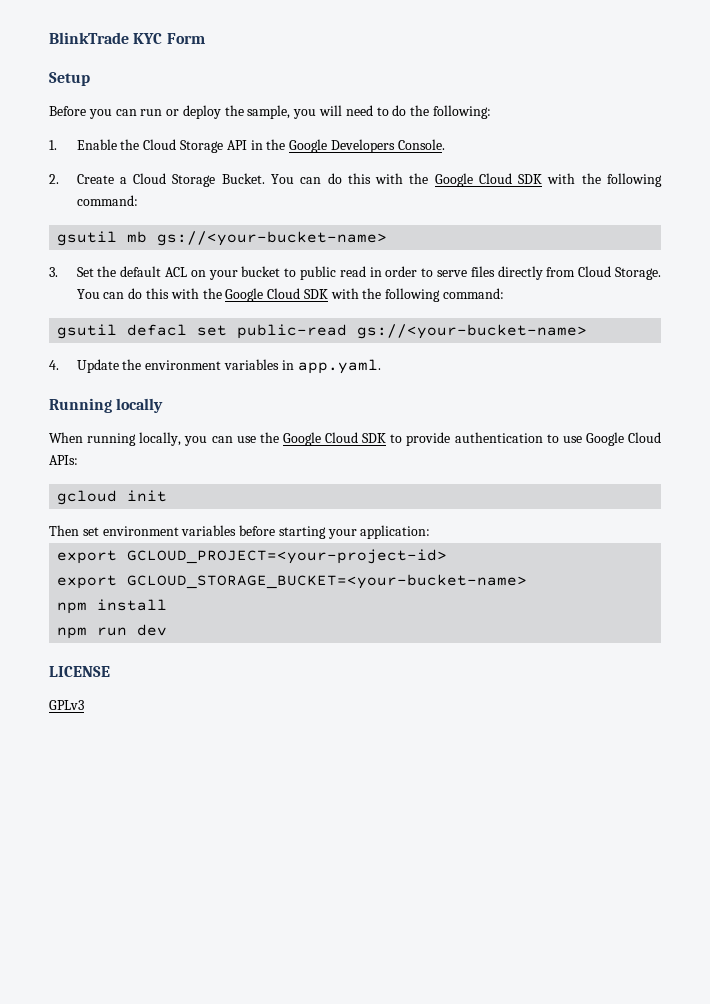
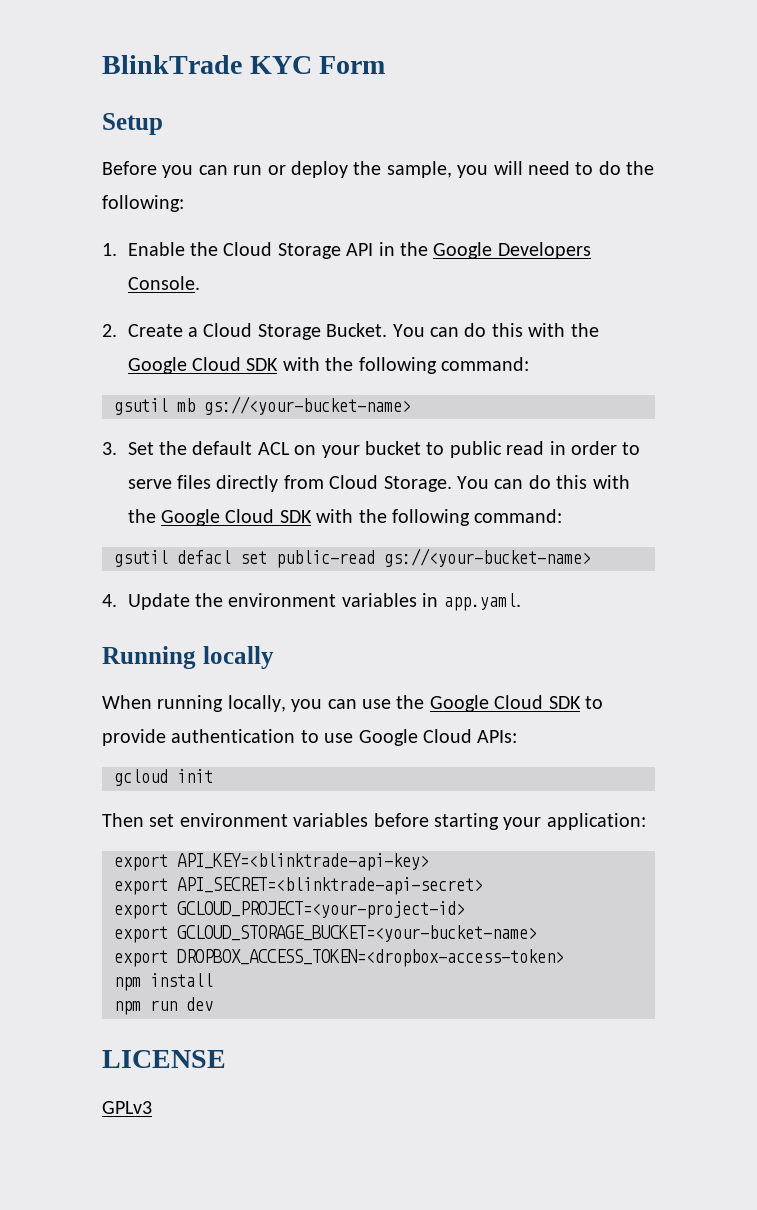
(431, 532) none -> [114,853,429,871] [114,877,483,895] // export API_KEY=<blinktrade-api-key> // export API_SECRET=<blinktrade-api-secret>
(528, 581) none -> [114,949,564,967] // export DROPBOX_ACCESS_TOKEN=<dropbox-access-token>

